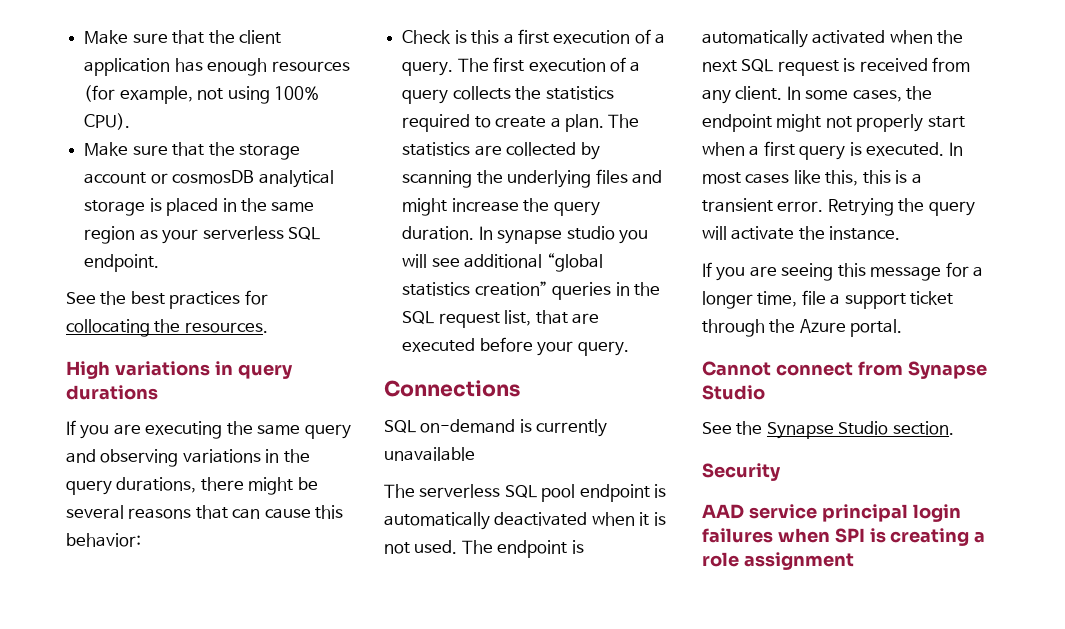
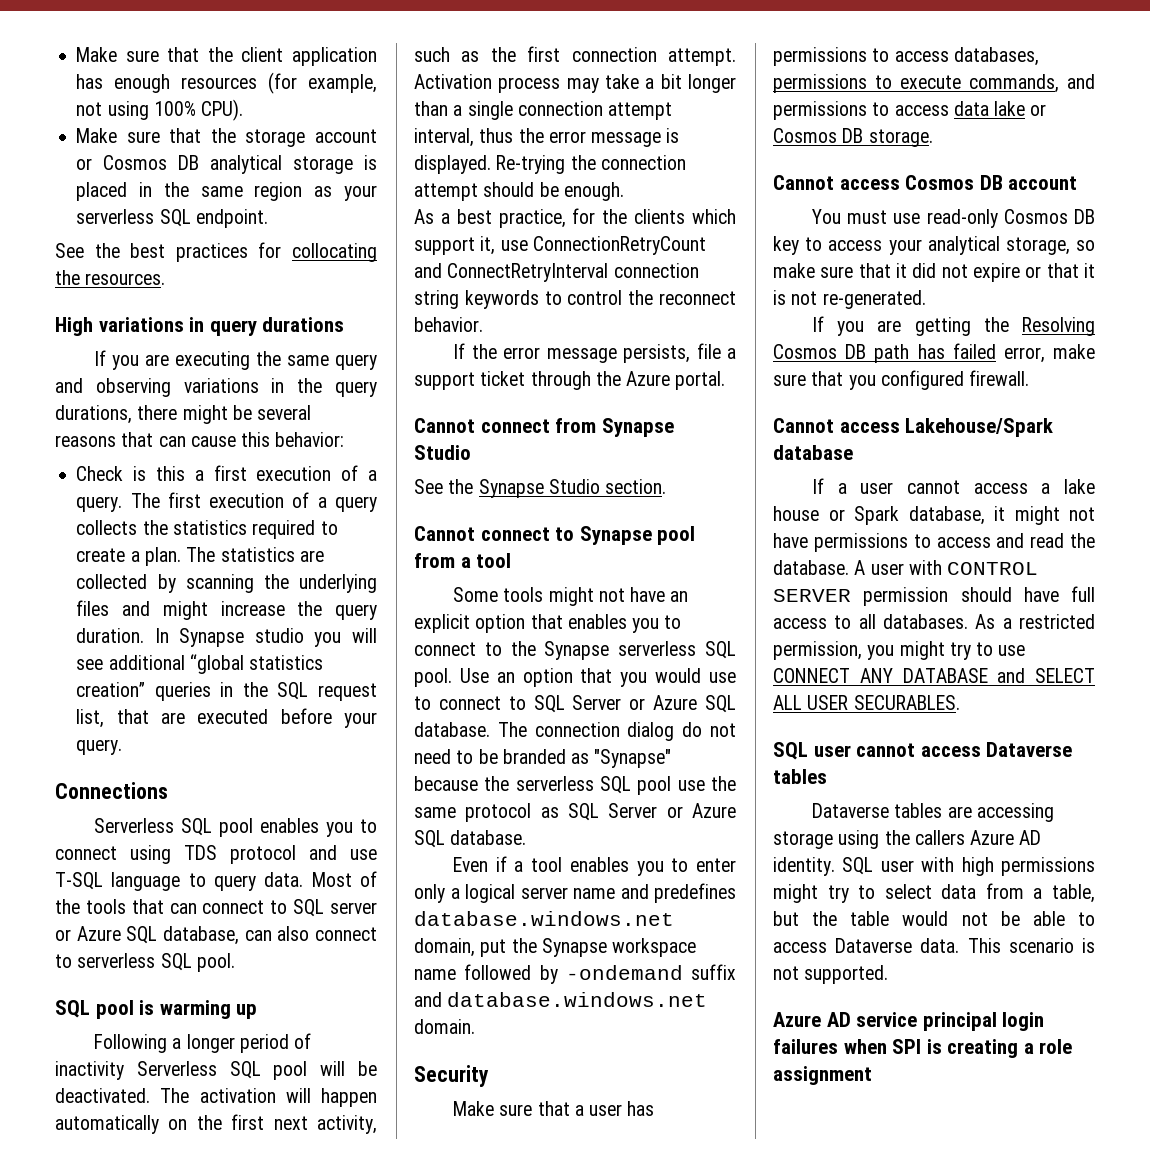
[172,170,255,184] cosmosDB -> [103,155,200,170] Cosmos DB
[497,229,563,244] synapse -> [179,628,245,647] Synapse
[384,419,608,437] [384,447,475,461] [384,484,667,502] [384,512,666,530] [384,540,584,558] [702,30,964,48] [702,57,971,76] [702,86,933,104] [702,114,965,132] [702,141,963,160] [702,170,922,186] [702,198,975,216] [702,226,901,240] [702,262,984,281] [702,291,798,309] SQL on-demand is currently unavailable // The serverless SQL pool endpoint is automatically deactivated when it is not used. The endpoint is automatically activated when the next SQL request is received from any client. In some cases, the endpoint might not properly start when a first query is executed. In most cases like this, this is a transient error. Retrying the query will activate the instance. // If you are seeing this message for a longer time, -> [94,818,377,837] [55,845,377,864] [55,871,377,891] [55,899,377,917] [55,926,377,945] [55,953,235,972] [55,1000,258,1019] [94,1033,312,1053] [55,1061,378,1080] [55,1088,377,1107] [55,1114,377,1134] [414,46,736,66] [414,74,736,93] [414,101,673,120] [414,128,680,147] [414,155,686,174] [414,182,624,201] [414,208,736,228] [414,236,706,255] [414,263,699,282] [414,290,736,309] [414,317,483,332] [453,343,691,363] Serverless SQL pool enables you to connect using TDS protocol and use T-SQL language to query data. Most of the tools that can connect to SQL server or Azure SQL database, can also connect to serverless SQL pool. // SQL pool is warming up // Following a longer period of inactivity Serverless SQL pool will be deactivated. The activation will happen automatically on the first next activity, such as the first connection attempt. Activation process may take a bit longer than a single connection attempt interval, thus the error message is displayed. Re-trying the connection attempt should be enough. // As a best practice, for the clients which support it, use ConnectionRetryCount and ConnectRetryInterval connection string keywords to control the reconnect behavior. // If the error message persists,
[702,463,781,481] [702,504,744,519] Security // AAD -> [414,526,696,545] [414,553,512,568] [453,587,689,606] [414,614,682,633] [414,641,736,660] [414,668,736,687] [414,695,736,713] [414,722,736,741] [414,749,672,768] [414,776,736,795] [414,803,736,822] [414,830,527,848] [453,856,736,876] [414,883,736,903] [414,911,674,926] [414,938,697,957] [414,964,736,984] [414,992,708,1007] [414,1019,475,1034] [414,1065,489,1087] [453,1101,655,1116] [773,47,1039,66] [773,74,1095,93] [773,101,1047,120] [773,128,933,147] [773,175,1078,190] [812,209,1095,228] [773,236,1095,255] [773,263,1095,282] [773,290,926,309] [812,316,1095,336] [773,343,1095,363] [773,370,1030,390] [773,418,1054,437] [773,445,853,460] [812,478,1095,494] [773,506,1095,525] [773,533,1095,552] [773,560,1039,575] [773,586,1095,606] [773,614,1095,629] [773,641,1026,660] [773,668,1095,683] [773,695,960,710] [773,742,1073,760] [773,769,827,784] [812,803,1054,822] [773,830,1042,849] [773,857,1095,876] [773,883,1095,903] [773,911,1095,926] [773,938,1095,953] [773,965,889,984] [773,1012,851,1027] Cannot connect to Synapse pool from a tool // Some tools might not have an explicit option that enables you to connect to the Synapse serverless SQL pool. Use an option that you would use to connect to SQL Server or Azure SQL database. The connection dialog do not need to be branded as "Synapse" because the serverless SQL pool use the same protocol as SQL Server or Azure SQL database. // Even if a tool enables you to enter only a logical server name and predefines database.windows.net domain, put the Synapse workspace name followed by -ondemand suffix and database.windows.net domain. // Security // Make sure that a user has permissions to access databases, permissions to execute commands, and permissions to access data lake or Cosmos DB storage. // Cannot access Cosmos DB account // You must use read-only Cosmos DB key to access your analytical storage, so make sure that it did not expire or that it is not re-generated. // If you are getting the Resolving Cosmos DB path has failed error, make sure that you configured firewall. // Cannot access Lakehouse/Spark database // If a user cannot access a lake house or Spark database, it might not have permissions to access and read the database. A user with CONTROL SERVER permission should have full access to all databases. As a restricted permission, you might try to use CONNECT ANY DATABASE and SELECT ALL USER SECURABLES. // SQL user cannot access Dataverse tables // Dataverse tables are accessing storage using the callers Azure AD identity. SQL user with high permissions might try to select data from a table, but the table would not be able to access Dataverse data. This scenario is not supported. // Azure AD

